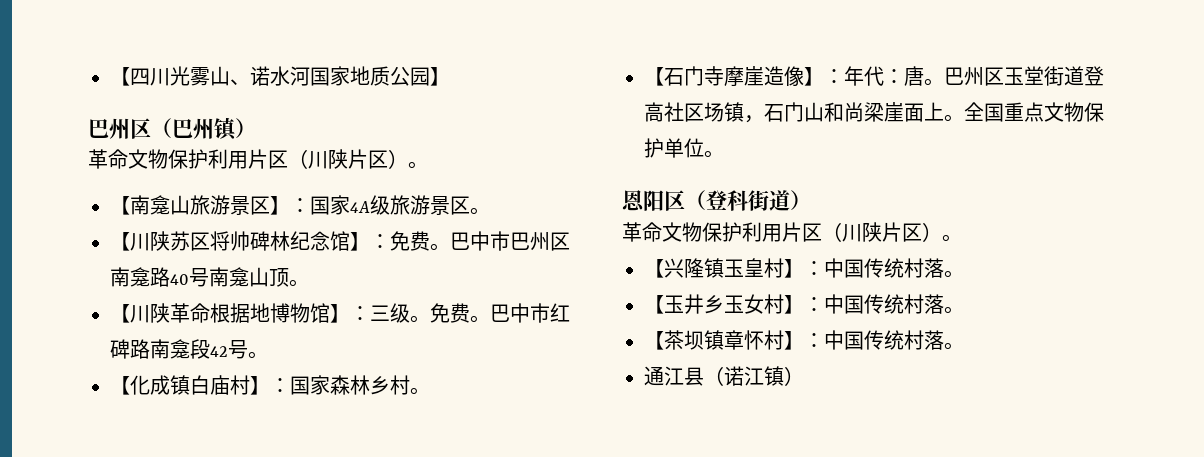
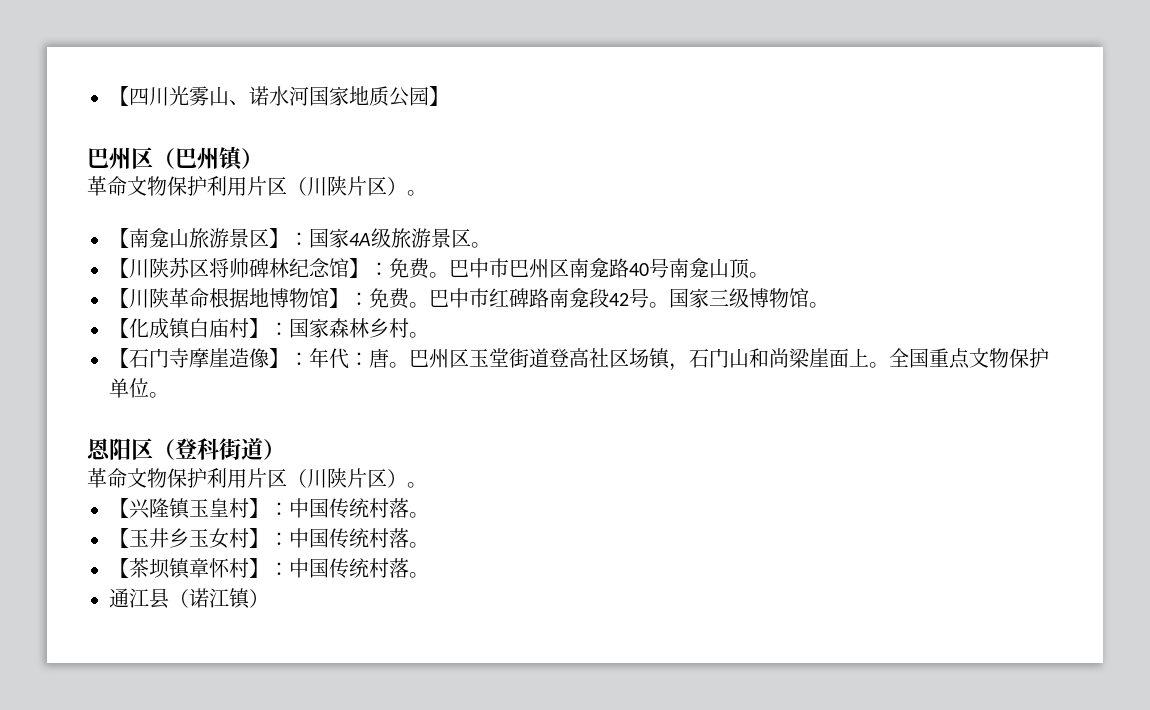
[370,303,430,323] 三级。 -> (369, 299) none
(268, 355) none -> [669,288,829,308] 国家三级博物馆。

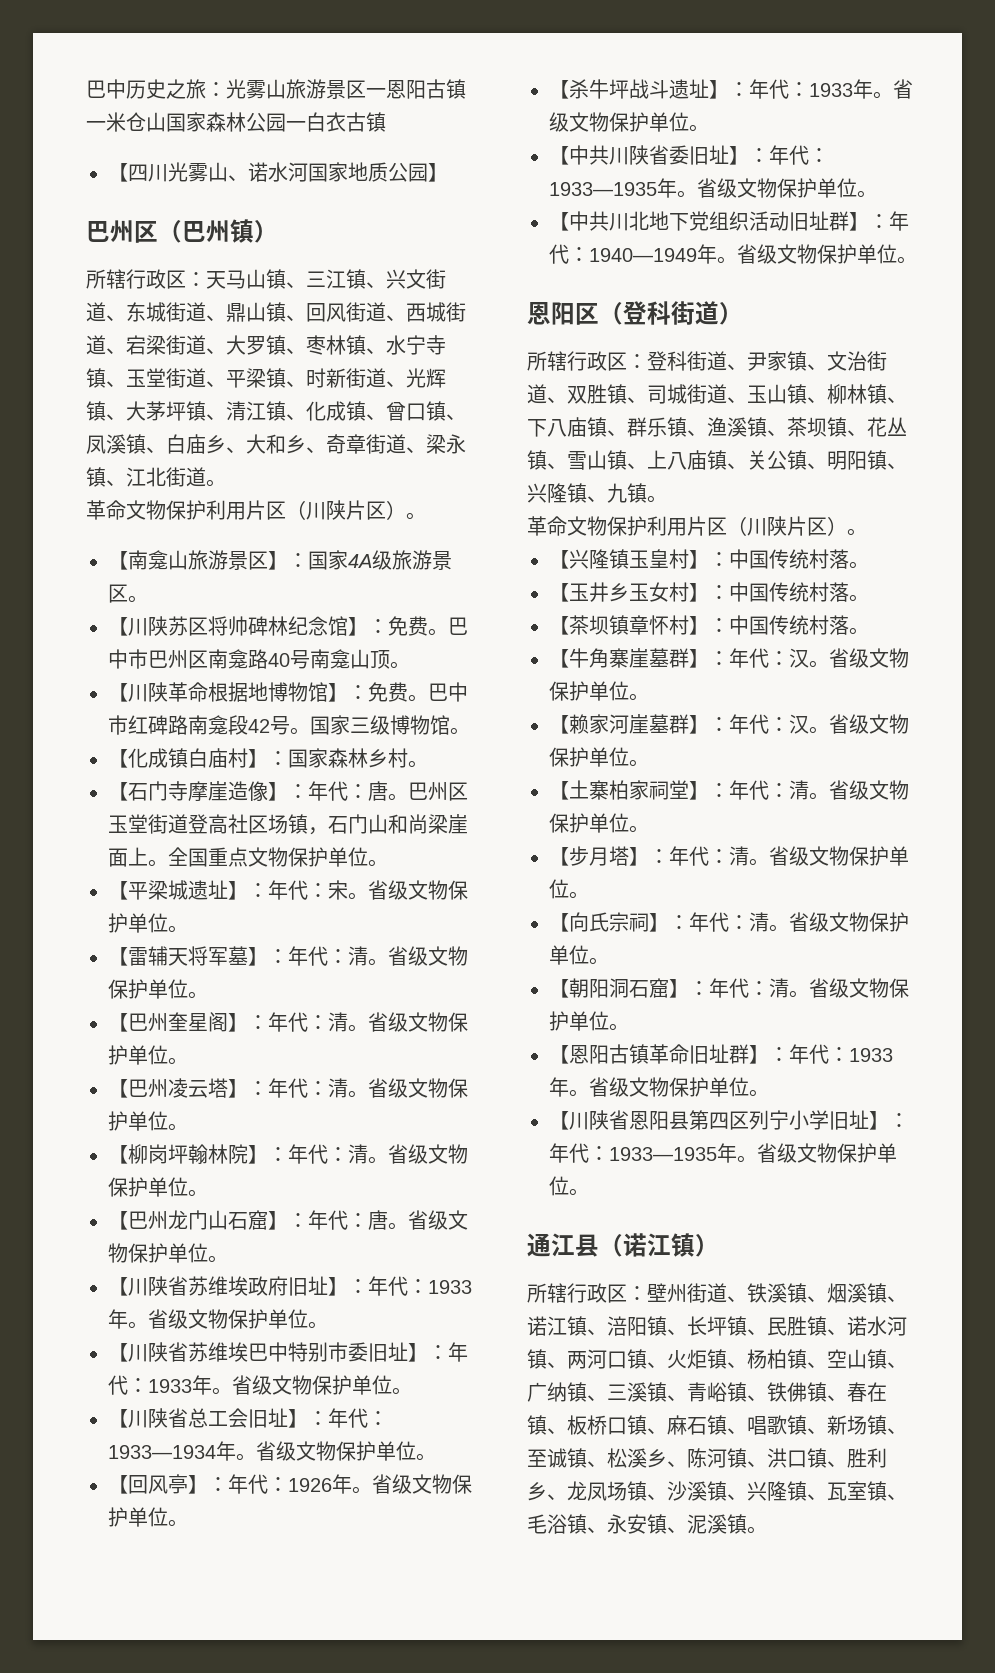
(109, 96) none -> [86,79,466,99] [86,112,386,132] 巴中历史之旅：光雾山旅游景区一恩阳古镇一米仓山国家森林公园一白衣古镇 //
(263, 158) none -> [86,269,446,289] [86,302,466,322] [86,335,446,355] [86,368,446,388] [86,401,466,421] [86,434,466,454] [86,467,226,487] // 所辖行政区：天马山镇、三江镇、兴文街道、东城街道、鼎山镇、回风街道、西城街道、宕梁街道、大罗镇、枣林镇、水宁寺镇、玉堂街道、平梁镇、时新街道、光辉镇、大茅坪镇、清江镇、化成镇、曾口镇、凤溪镇、白庙乡、大和乡、奇章街道、梁永镇、江北街道。
(169, 395) none -> [108,880,468,900] [108,913,188,933] [108,946,468,966] [108,979,208,999] [108,1012,468,1032] [108,1045,188,1065] [108,1078,468,1098] [108,1111,188,1131] [108,1144,468,1164] [108,1177,208,1197] [108,1210,468,1230] [108,1243,228,1263] [108,1276,472,1296] [108,1309,328,1329] [108,1342,468,1362] [108,1375,412,1395] [108,1408,388,1428] [108,1441,436,1461] [108,1474,472,1494] [108,1507,188,1527] [549,79,913,99] [549,112,709,132] [549,145,829,165] [549,178,877,198] [549,211,909,231] [549,244,917,264] // 【平梁城遗址】：年代：宋。省级文物保护单位。 // 【雷辅天将军墓】：年代：清。省级文物保护单位。 // 【巴州奎星阁】：年代：清。省级文物保护单位。 // 【巴州凌云塔】：年代：清。省级文物保护单位。 // 【柳岗坪翰林院】：年代：清。省级文物保护单位。 // 【巴州龙门山石窟】：年代：唐。省级文物保护单位。 // 【川陕省苏维埃政府旧址】：年代：1933年。省级文物保护单位。 // 【川陕省苏维埃巴中特别市委旧址】：年代：1933年。省级文物保护单位。 // 【川陕省总工会旧址】：年代：1933—1934年。省级文物保护单位。 // 【回风亭】：年代：1926年。省级文物保护单位。 // 【杀牛坪战斗遗址】：年代：1933年。省级文物保护单位。 // 【中共川陕省委旧址】：年代：1933—1935年。省级文物保护单位。 // 【中共川北地下党组织活动旧址群】：年代：1940—1949年。省级文物保护单位。
(285, 449) none -> [527,351,887,371] [527,384,907,404] [527,417,907,437] [527,450,907,470] [527,483,667,503] // 所辖行政区：登科街道、尹家镇、文治街道、双胜镇、司城街道、玉山镇、柳林镇、下八庙镇、群乐镇、渔溪镇、茶坝镇、花丛镇、雪山镇、上八庙镇、关公镇、明阳镇、兴隆镇、九镇。
[109,588,269,609] 通江县（诺江镇） -> [549,648,909,668] [549,681,649,701] [549,714,909,734] [549,747,649,767] [549,780,909,800] [549,813,649,833] [549,846,909,866] [549,879,589,899] [549,912,909,932] [549,945,609,965] [549,978,909,998] [549,1011,629,1031] [549,1044,893,1064] [549,1077,769,1097] [549,1110,909,1130] [549,1143,897,1163] [549,1176,589,1196] [527,1233,719,1257] [527,1283,907,1303] [527,1316,907,1336] [527,1349,907,1369] [527,1382,887,1402] [527,1415,907,1435] [527,1448,887,1468] [527,1481,907,1501] [527,1514,767,1534] 【牛角寨崖墓群】：年代：汉。省级文物保护单位。 // 【赖家河崖墓群】：年代：汉。省级文物保护单位。 // 【土寨柏家祠堂】：年代：清。省级文物保护单位。 // 【步月塔】：年代：清。省级文物保护单位。 // 【向氏宗祠】：年代：清。省级文物保护单位。 // 【朝阳洞石窟】：年代：清。省级文物保护单位。 // 【恩阳古镇革命旧址群】：年代：1933年。省级文物保护单位。 // 【川陕省恩阳县第四区列宁小学旧址】：年代：1933—1935年。省级文物保护单位。 // 通江县（诺江镇） // 所辖行政区：壁州街道、铁溪镇、烟溪镇、诺江镇、涪阳镇、长坪镇、民胜镇、诺水河镇、两河口镇、火炬镇、杨柏镇、空山镇、广纳镇、三溪镇、青峪镇、铁佛镇、春在镇、板桥口镇、麻石镇、唱歌镇、新场镇、至诚镇、松溪乡、陈河镇、洪口镇、胜利乡、龙凤场镇、沙溪镇、兴隆镇、瓦室镇、毛浴镇、永安镇、泥溪镇。

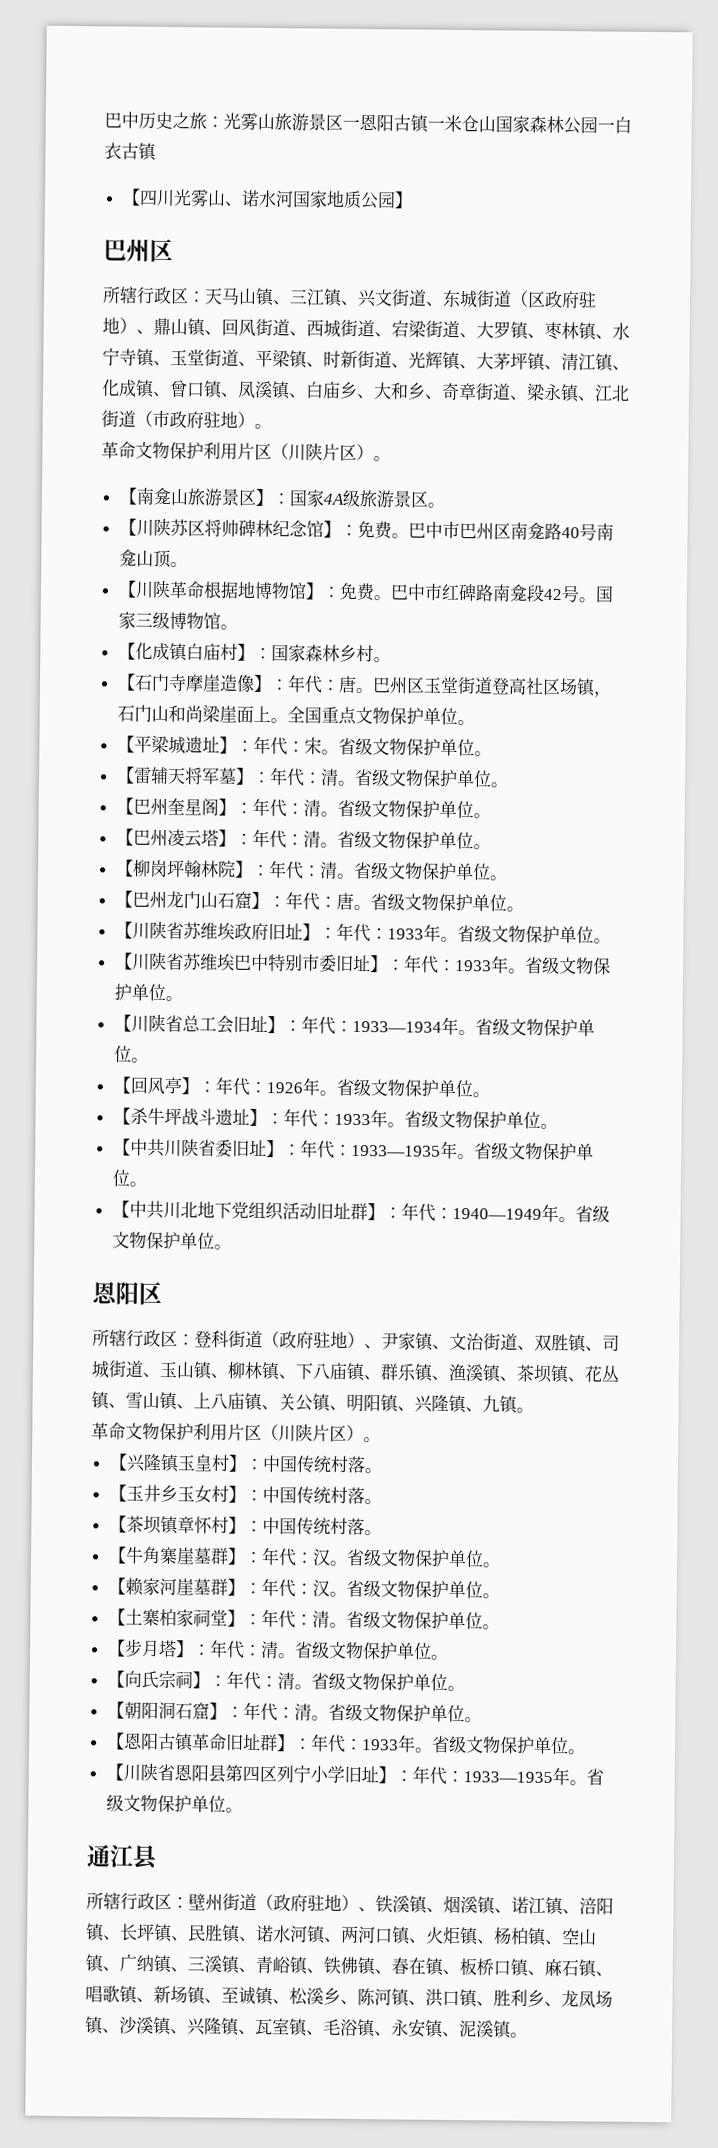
[158,219,278,243] （巴州镇） -> (173, 250) none
(206, 312) none -> [510,290,597,309] [102,317,137,335] （区政府驻地）
(206, 477) none -> [135,410,255,429] （市政府驻地）
[599,301,743,325] （登科街道） -> (162, 1293) none
(727, 361) none -> [262,1331,365,1349] （政府驻地）
[599,1233,719,1257] （诺江镇） -> (158, 1856) none
(727, 1293) none -> [256,1893,359,1912] （政府驻地）

